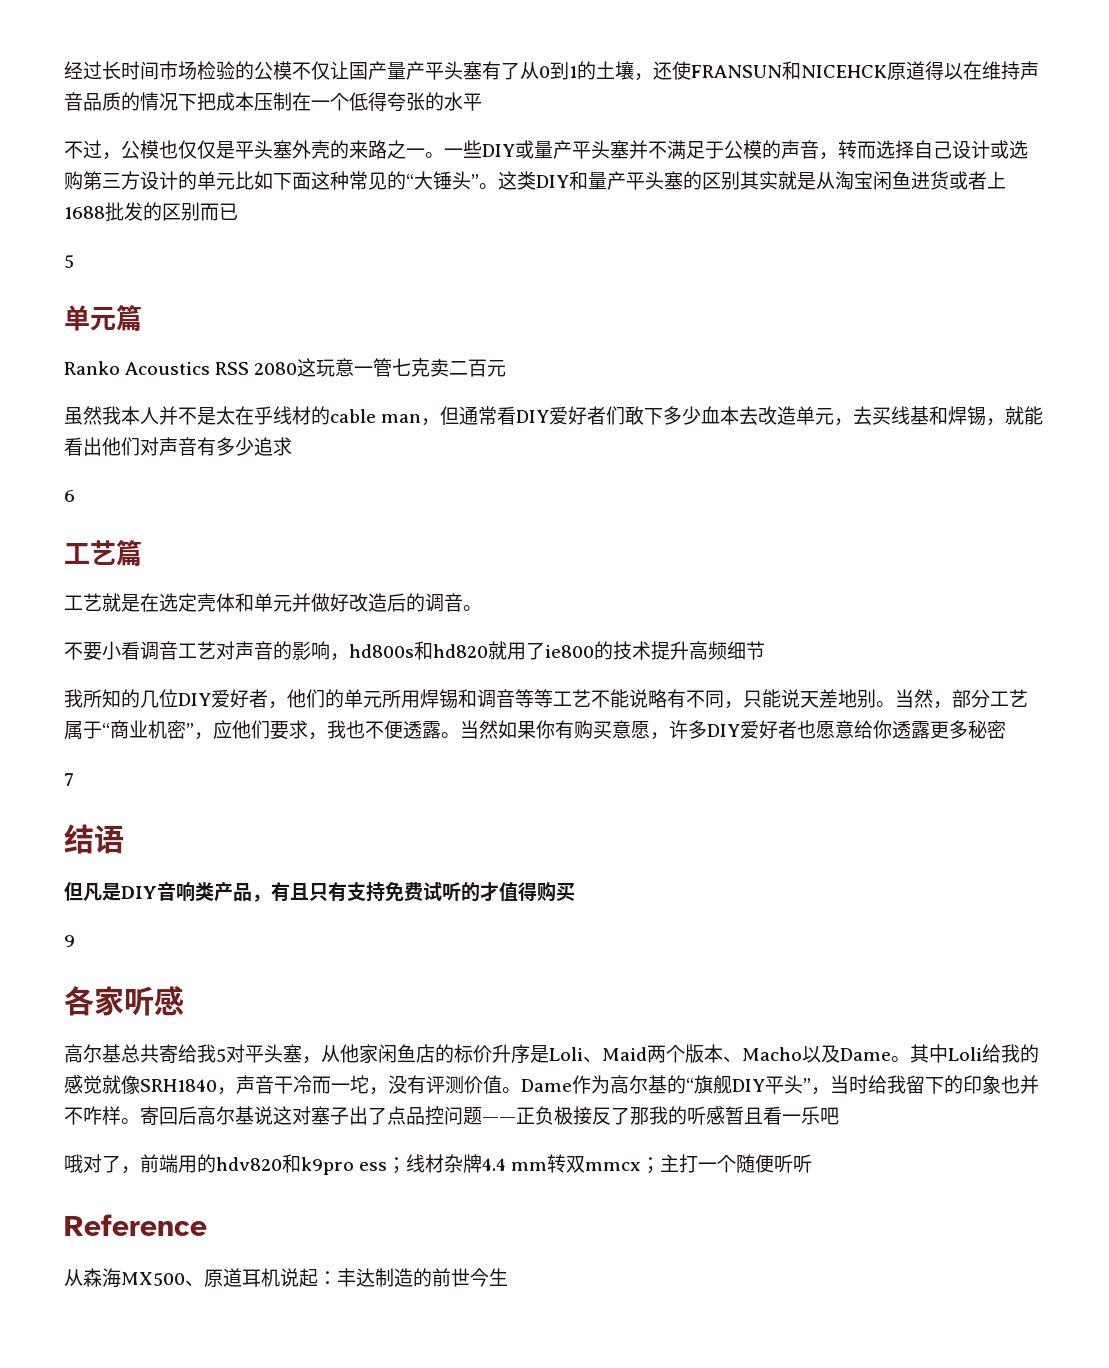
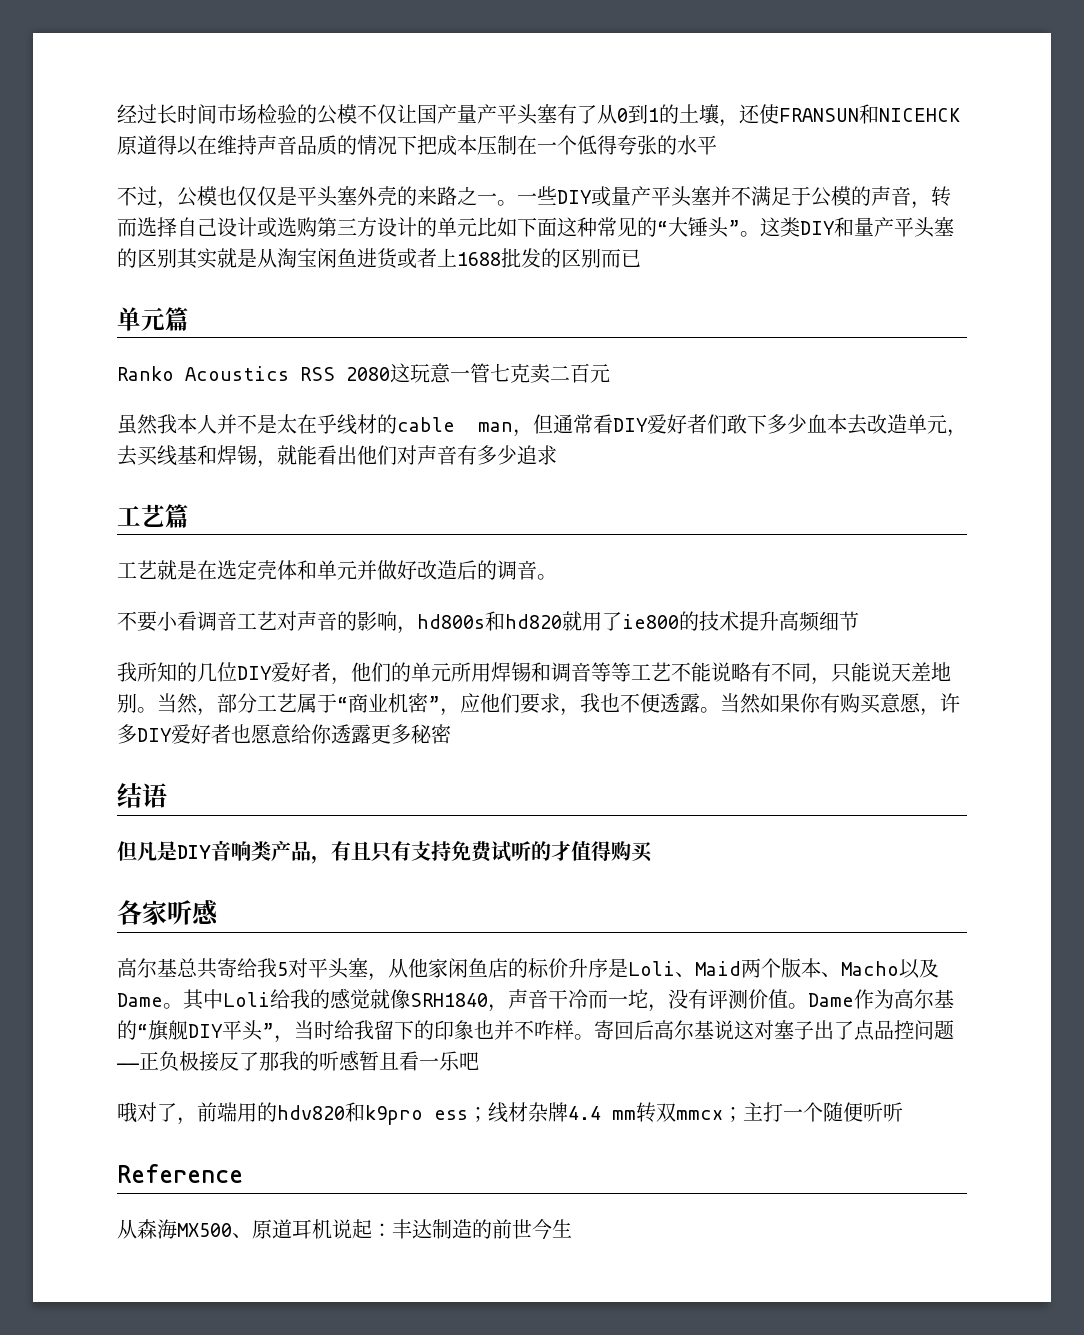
[64,255,74,268] // 5 -> (641, 258) none
[64,490,75,502] // 6 -> (557, 455) none
[64,773,74,786] // 7 -> (451, 734) none
[64,935,75,947] // 9 -> (653, 852) none

